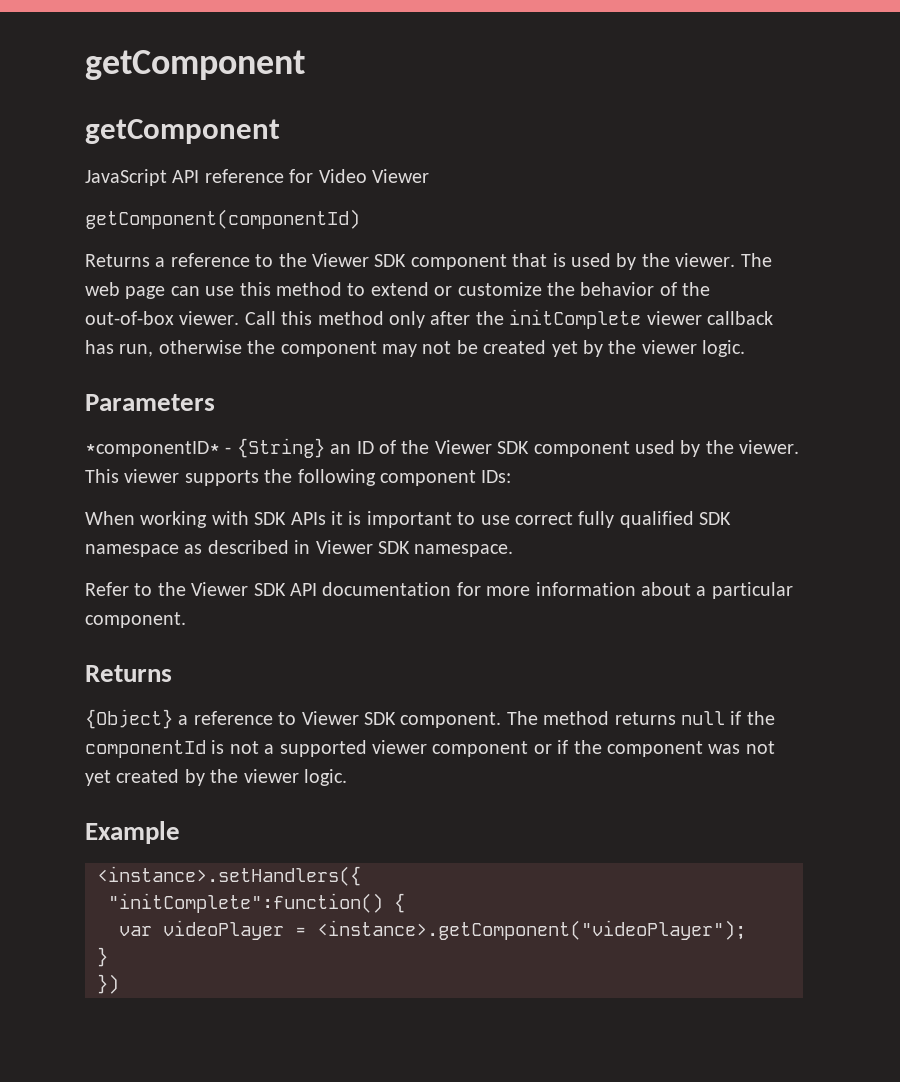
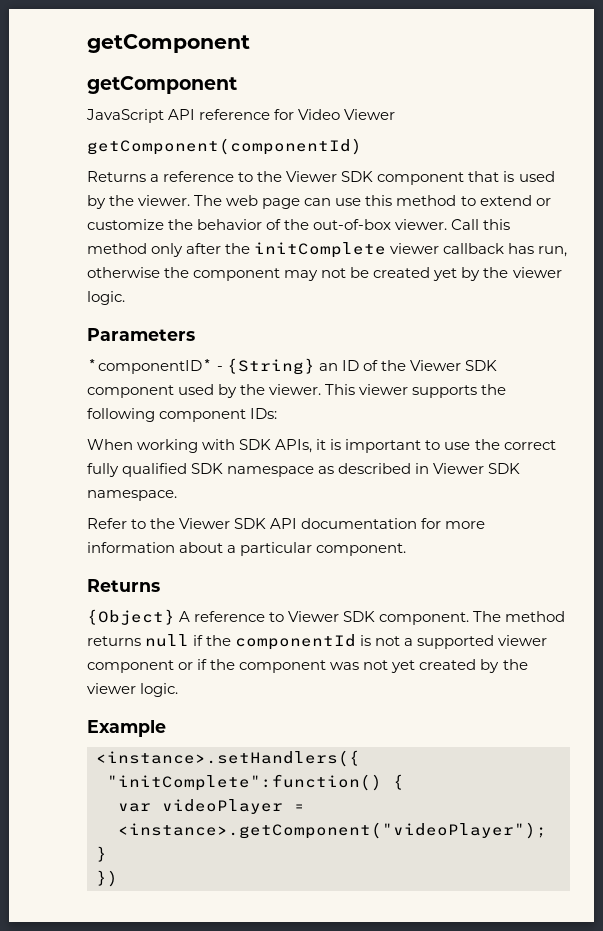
[290,512,326,525] APIs -> [275,439,313,453] APIs,
(510, 520) none -> [474,439,500,450] the
[178,715,189,725] a -> [179,611,191,622] A

